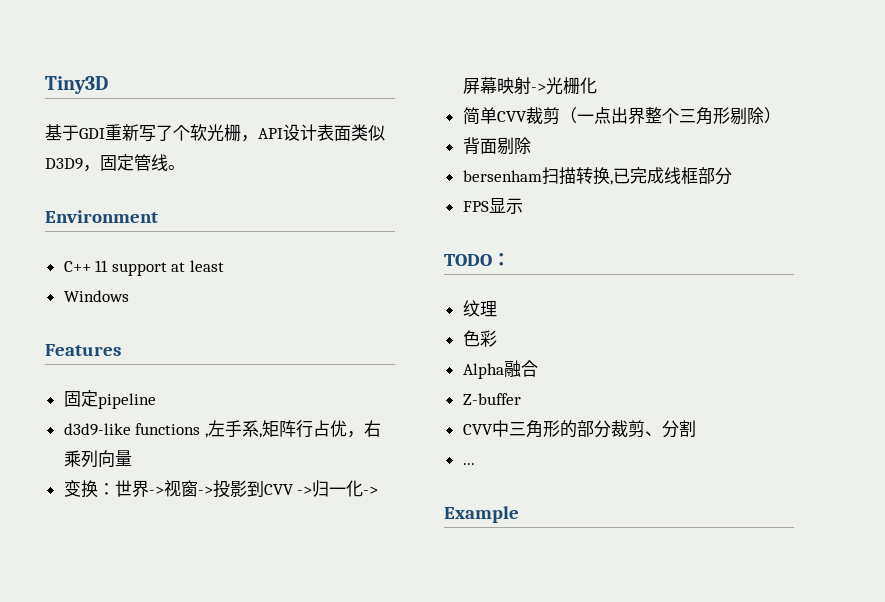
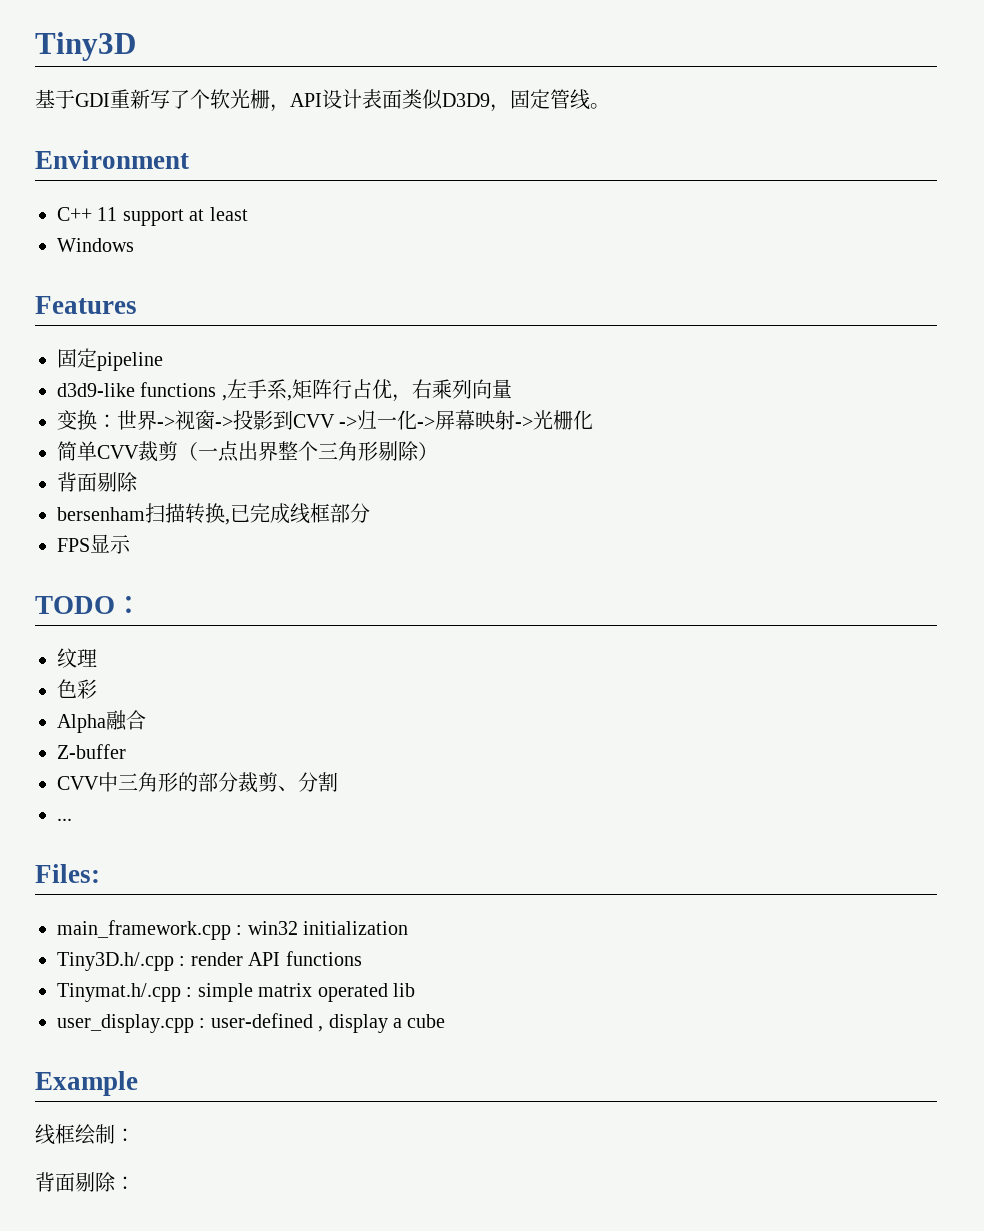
[444,506,519,523] Example -> [35,864,100,883] [57,920,409,940] [57,951,362,971] [57,983,415,1002] [57,1013,446,1033] [35,1071,138,1096] [35,1124,135,1145] [35,1172,135,1192] Files: // main_framework.cpp : win32 initialization // Tiny3D.h/.cpp : render API functions // Tinymat.h/.cpp : simple matrix operated lib // user_display.cpp : user-defined , display a cube // Example // 线框绘制： // 背面剔除：

